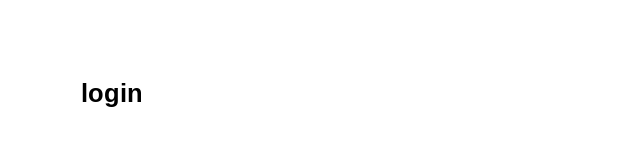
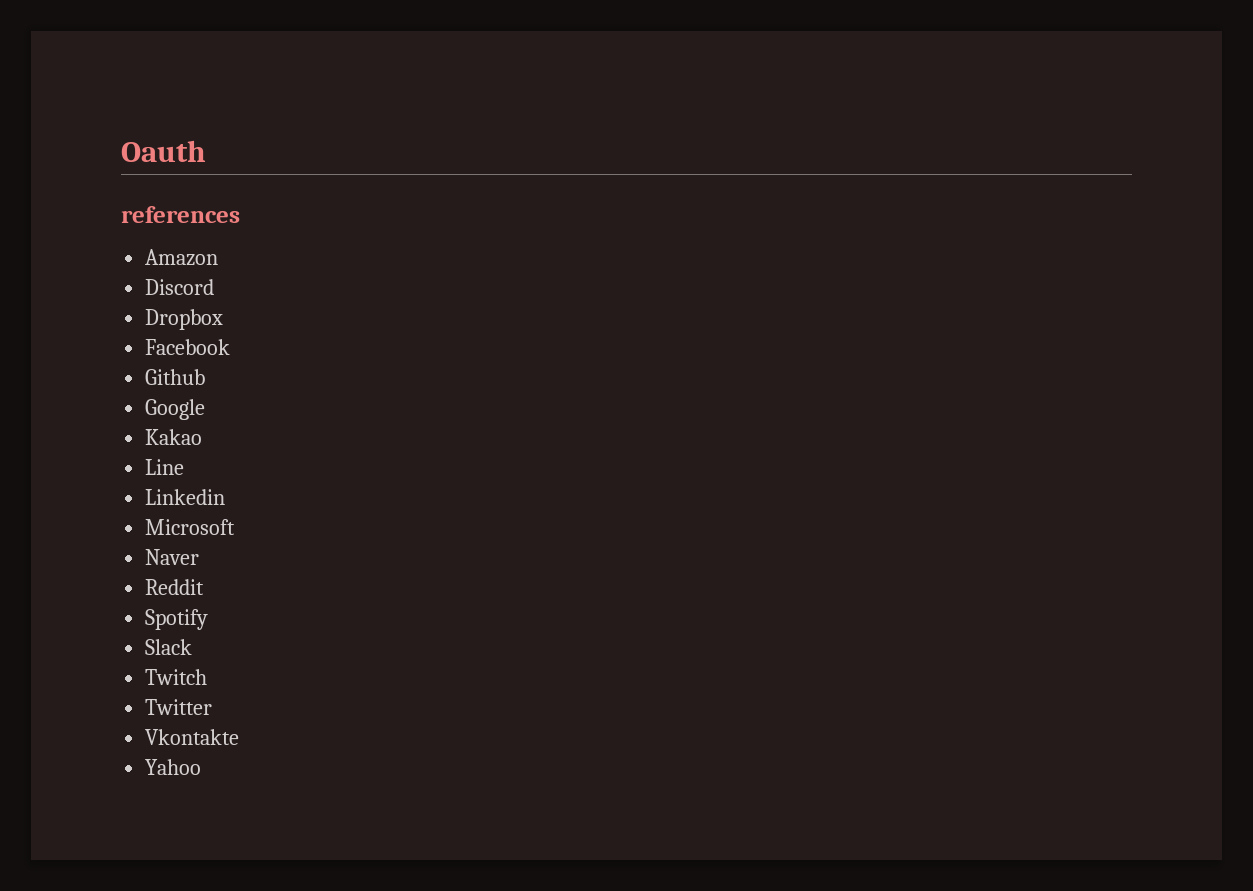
[81,83,143,107] login -> [121,140,206,162] [121,206,240,223] [145,249,219,266] [145,279,215,295] [145,309,224,330] [145,339,231,355] [145,369,206,385] [145,399,206,420] [145,429,203,445] [145,459,185,475] [145,489,226,505] [145,519,236,535] [145,549,200,565] [145,579,205,595] [145,609,209,630] [145,639,193,655] [145,669,208,685] [145,699,213,715] [145,729,240,745] [145,759,202,775] Oauth // references // Amazon // Discord // Dropbox // Facebook // Github // Google // Kakao // Line // Linkedin // Microsoft // Naver // Reddit // Spotify // Slack // Twitch // Twitter // Vkontakte // Yahoo

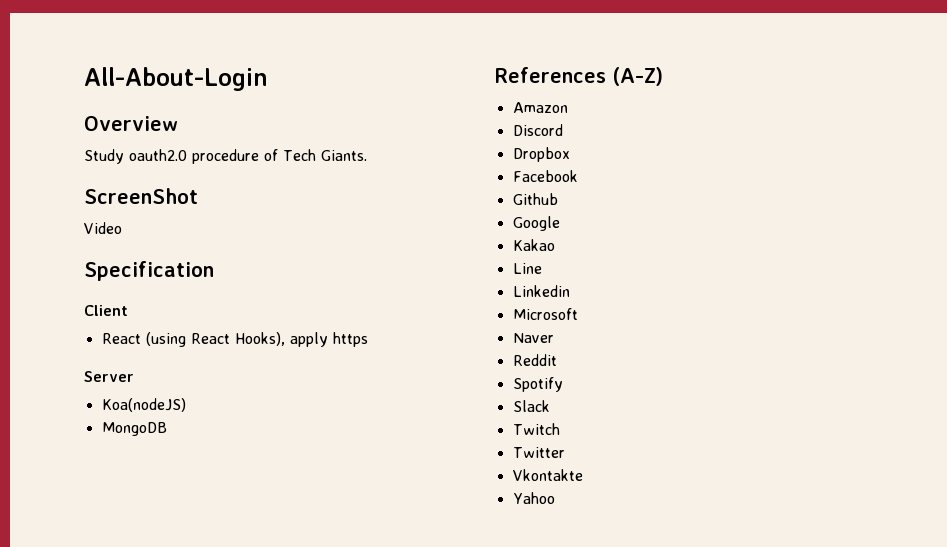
[121,140,206,162] [121,206,240,223] Oauth // references -> [84,67,268,91] [84,116,178,131] [84,149,367,164] [84,188,198,204] [84,222,122,234] [84,261,214,281] [84,305,128,316] [101,332,368,347] [84,371,134,382] [101,398,186,412] [101,422,167,436] [495,67,663,86] All-About-Login // Overview // Study oauth2.0 procedure of Tech Giants. // ScreenShot // Video // Specification // Client // React (using React Hooks), apply https // Server // Koa(nodeJS) // MongoDB // References (A-Z)

